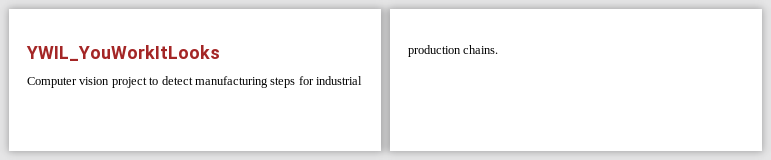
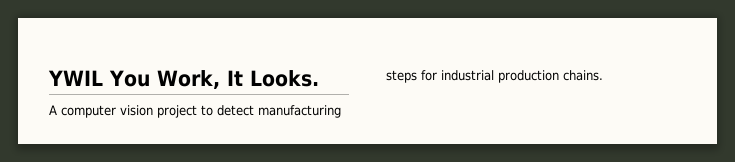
[26,45,220,61] [27,77,77,88] YWIL_YouWorkItLooks // Computer -> [48,70,319,89] [49,105,116,118] YWIL You Work, It Looks. // A computer

